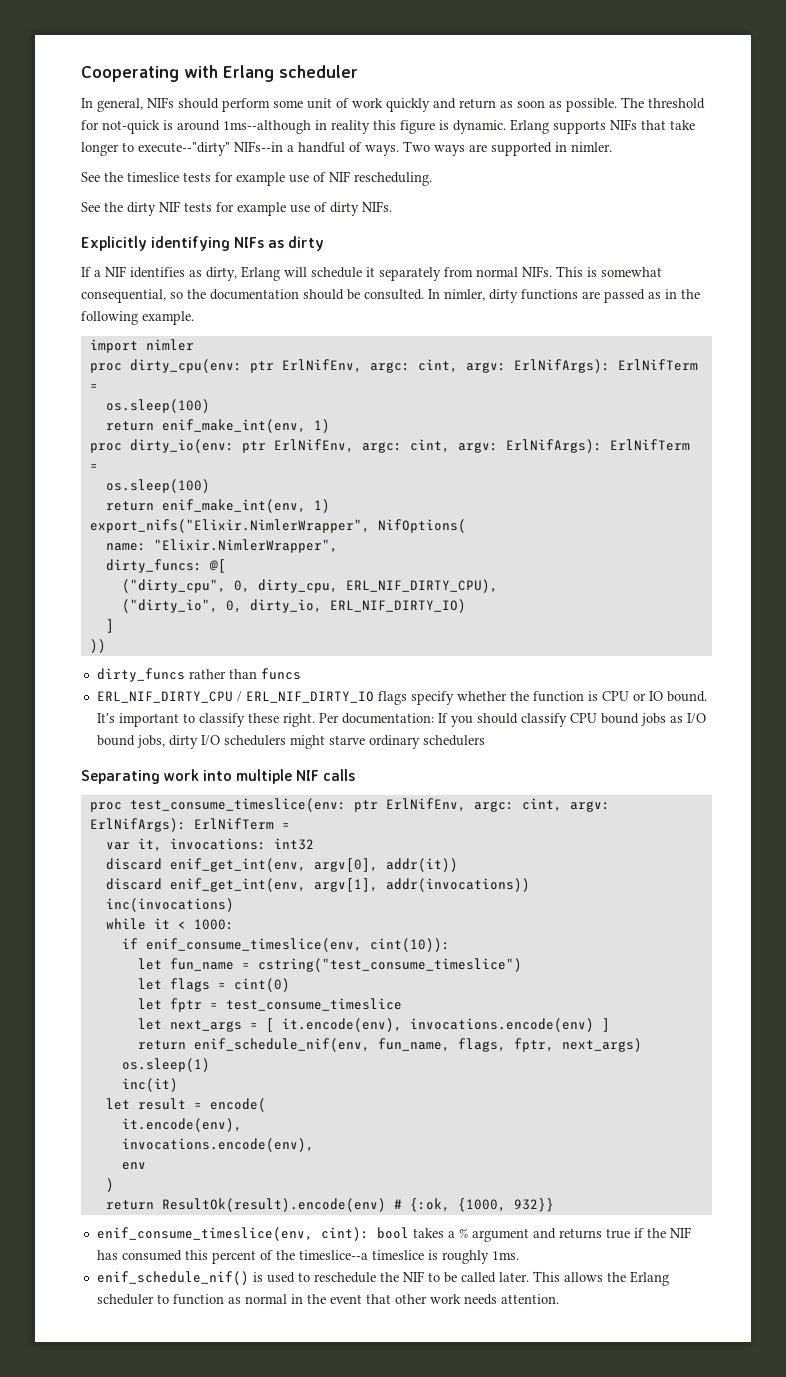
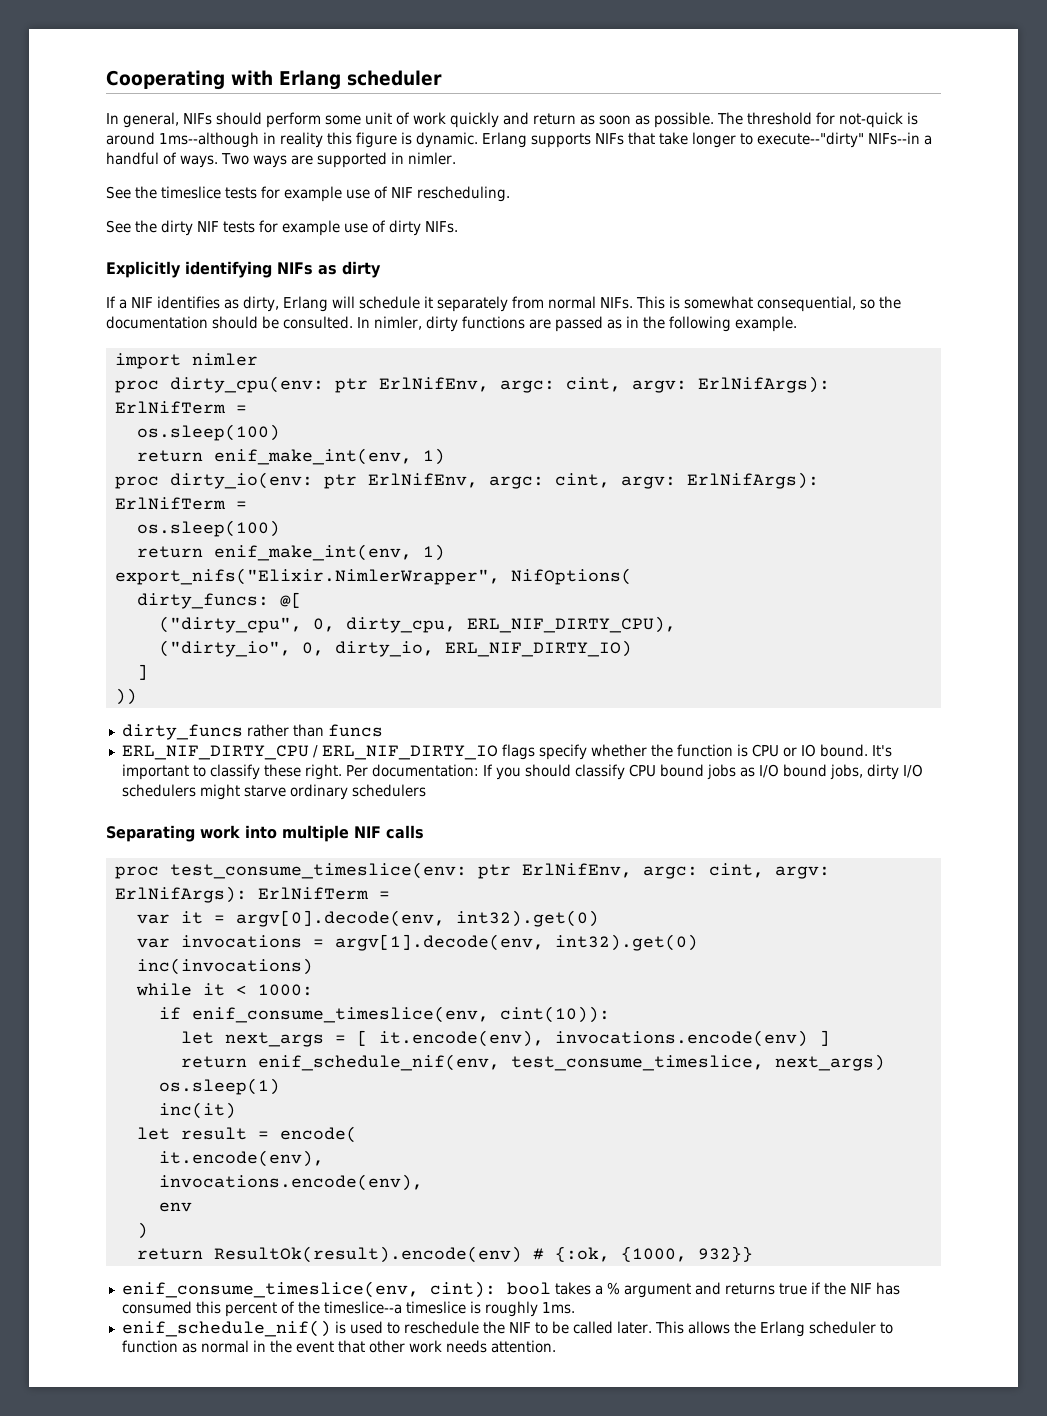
[105,539,338,553] // name: "Elixir.NimlerWrapper", -> (632, 576) none
[137,838,314,852] [105,858,458,872] [105,878,530,892] it, invocations: int32 // discard enif_get_int(env, argv[0], addr(it)) // discard enif_get_int(env, argv[1], addr(invocations)) -> [180,910,599,927] [136,934,698,951] it = argv[0].decode(env, int32).get(0) // var invocations = argv[1].decode(env, int32).get(0)
[137,958,522,972] [137,978,290,992] [137,998,402,1012] // let fun_name = cstring("test_consume_timeslice") // let flags = cint(0) // let fptr = test_consume_timeslice -> (610, 1014) none
[377,1038,554,1052] fun_name, flags, fptr, -> [510,1055,764,1071] test_consume_timeslice,

